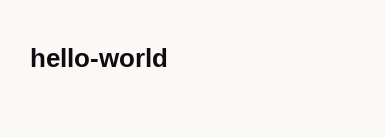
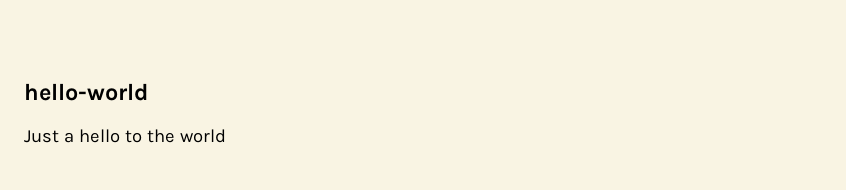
(168, 57) none -> [24,129,226,143] // Just a hello to the world

